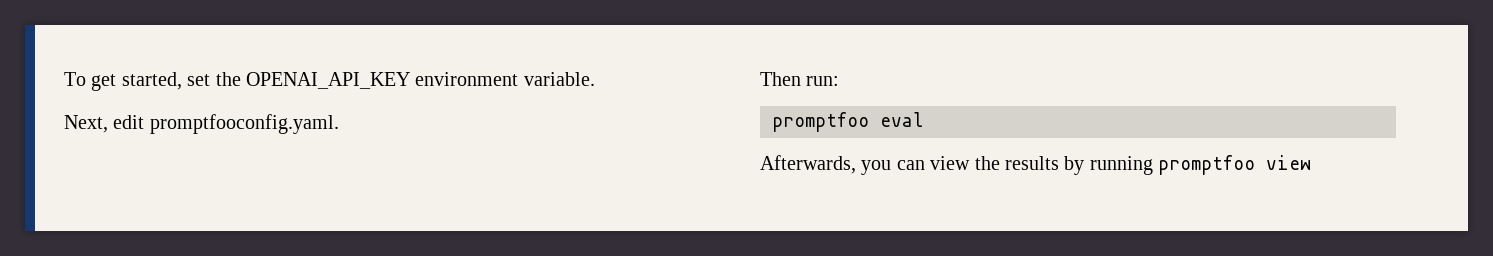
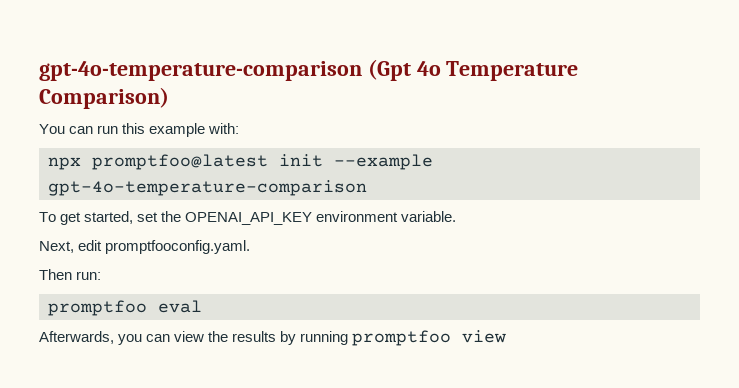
(64, 79) none -> [39,59,579,81] [39,87,169,109] [39,123,240,137] [48,154,433,170] [48,180,367,196] gpt-4o-temperature-comparison (Gpt 4o Temperature Comparison) // You can run this example with: // npx promptfoo@latest init --example gpt-4o-temperature-comparison //

